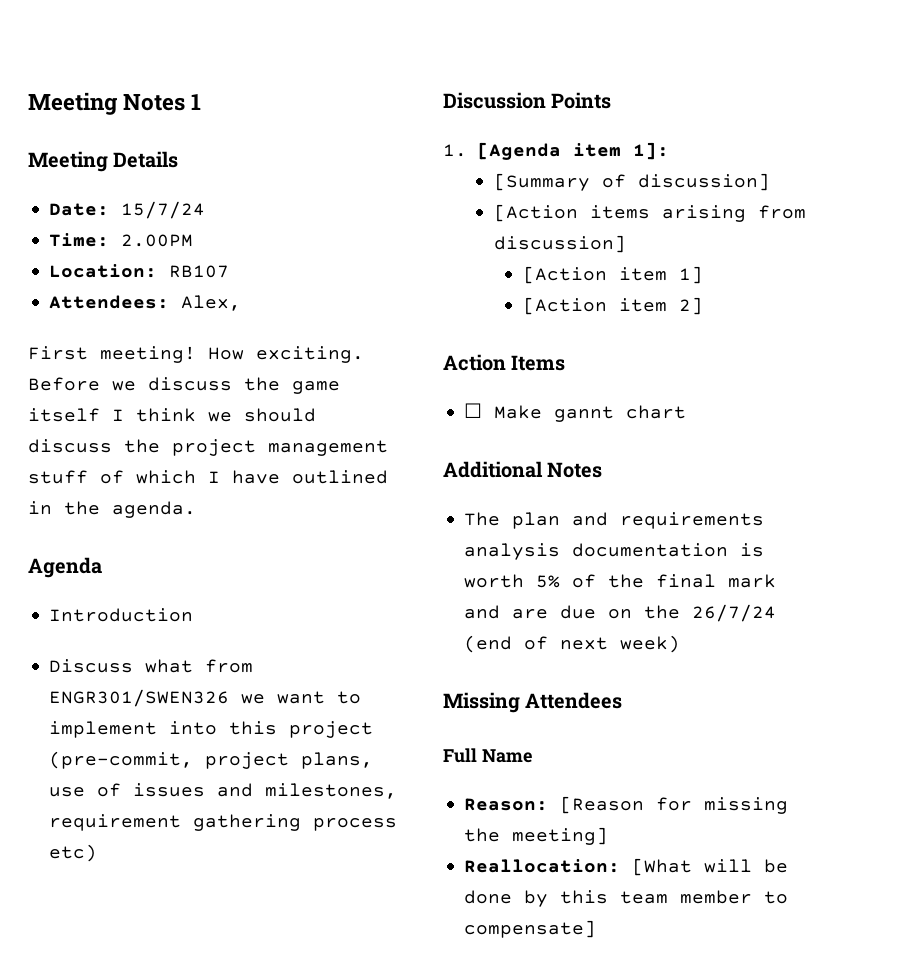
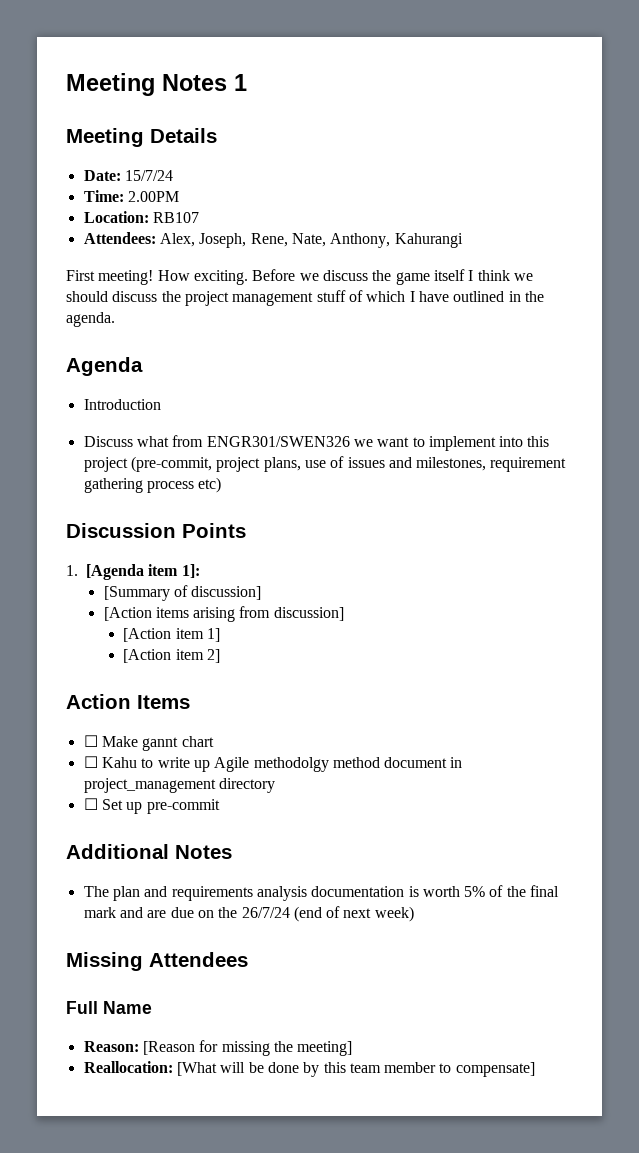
(242, 303) none -> [199,233,463,248] Joseph, Rene, Nate, Anthony, Kahurangi
(687, 412) none -> [83,756,463,772] [83,778,275,793] [83,798,220,814] // ☐ Kahu to write up Agile methodolgy method document in project_management directory // ☐ Set up pre-commit

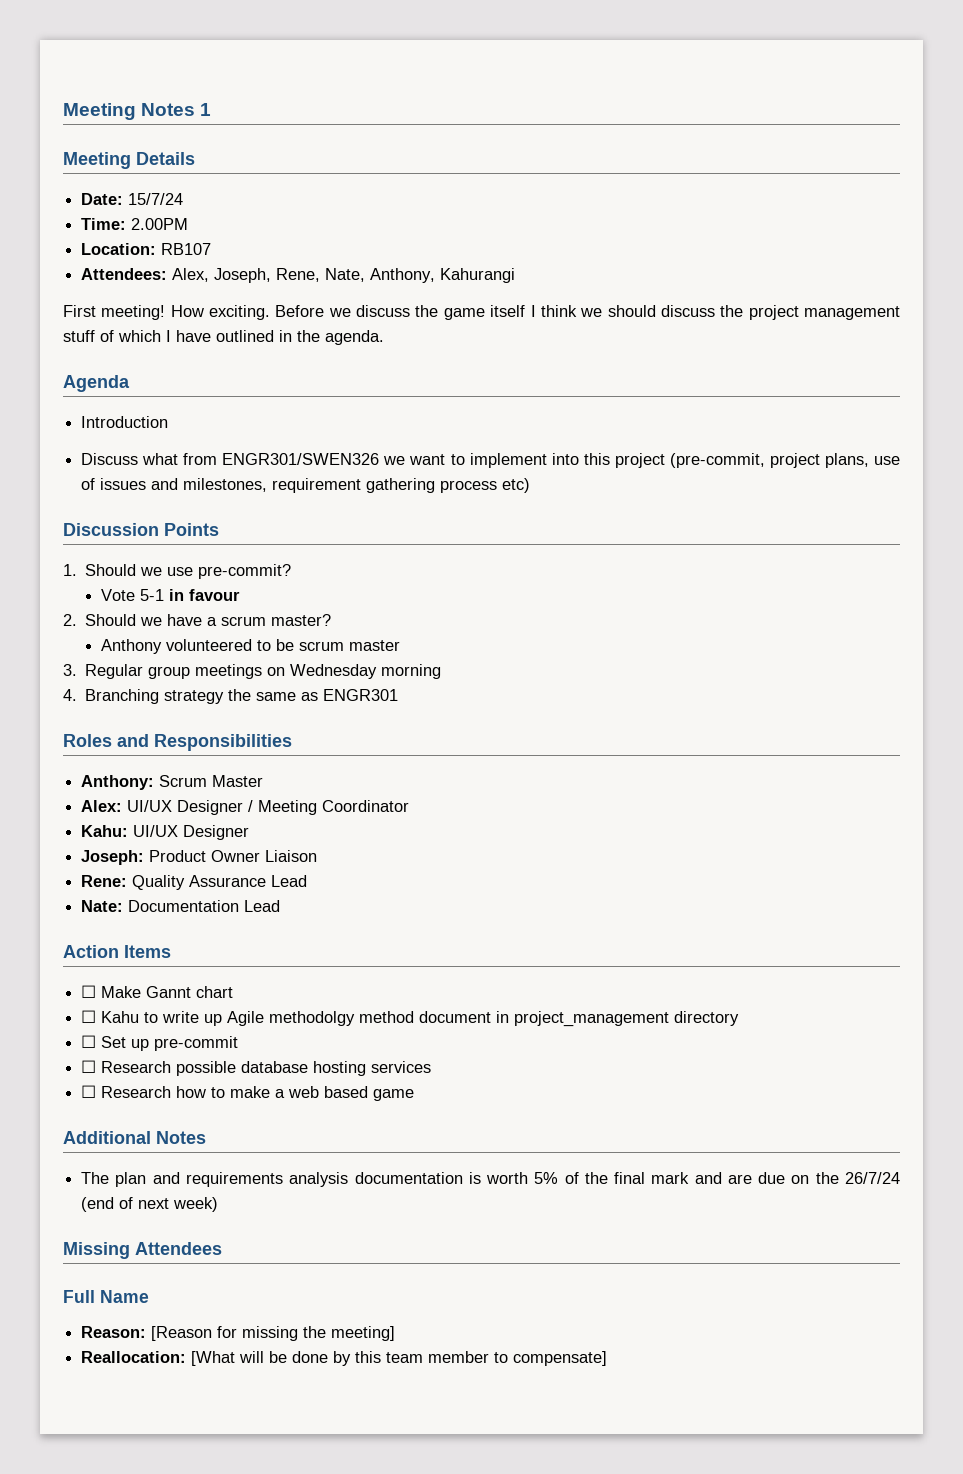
[86,564,200,580] [103,585,262,601] [103,606,344,622] [123,628,221,642] [123,649,221,663] [Agenda item 1]: // [Summary of discussion] // [Action items arising from discussion] // [Action item 1] // [Action item 2] -> [85,564,292,579] [100,589,240,601] [63,614,332,626] [100,639,400,654] [63,664,442,679] [63,689,399,704] [63,734,292,751] [81,775,264,790] [81,800,410,815] [81,825,250,840] [81,850,318,865] [81,875,308,890] [81,900,281,912] Should we use pre-commit? // Vote 5-1 in favour // 2. Should we have a scrum master? // Anthony volunteered to be scrum master // 3. Regular group meetings on Wednesday morning // 4. Branching strategy the same as ENGR301 // Roles and Responsibilities // Anthony: Scrum Master // Alex: UI/UX Designer / Meeting Coordinator // Kahu: UI/UX Designer // Joseph: Product Owner Liaison // Rene: Quality Assurance Lead // Nate: Documentation Lead
[142,737,179,751] gannt -> [146,986,192,998] Gannt
(220, 806) none -> [81,1060,432,1076] [81,1085,415,1101] // ☐ Research possible database hosting services // ☐ Research how to make a web based game

